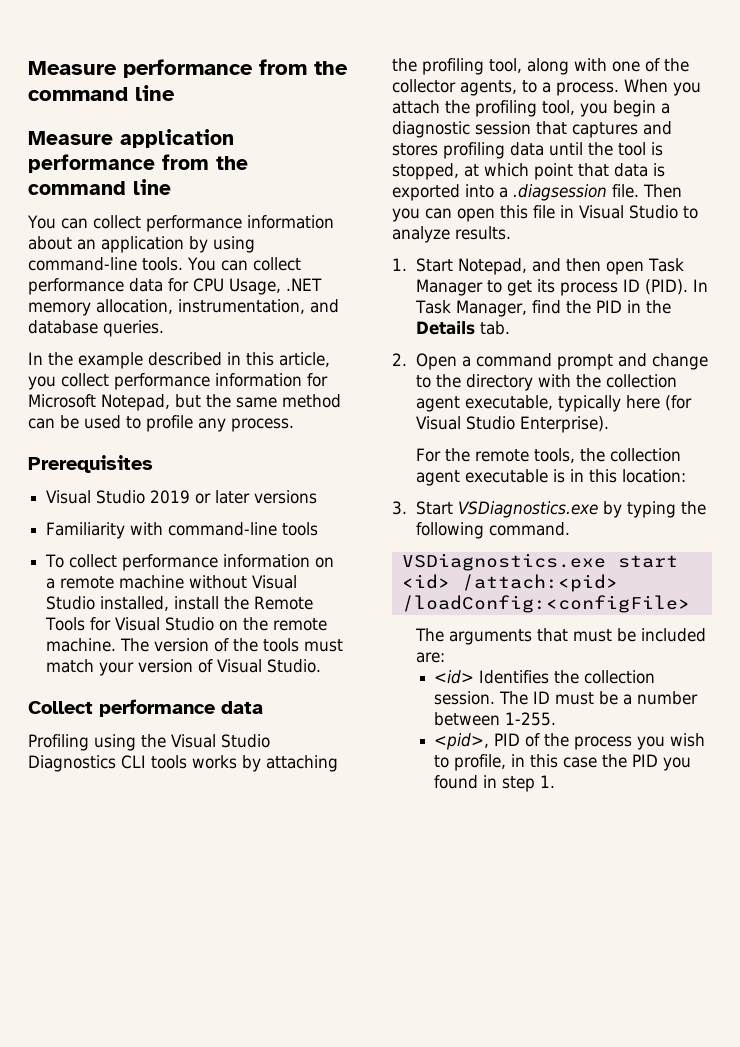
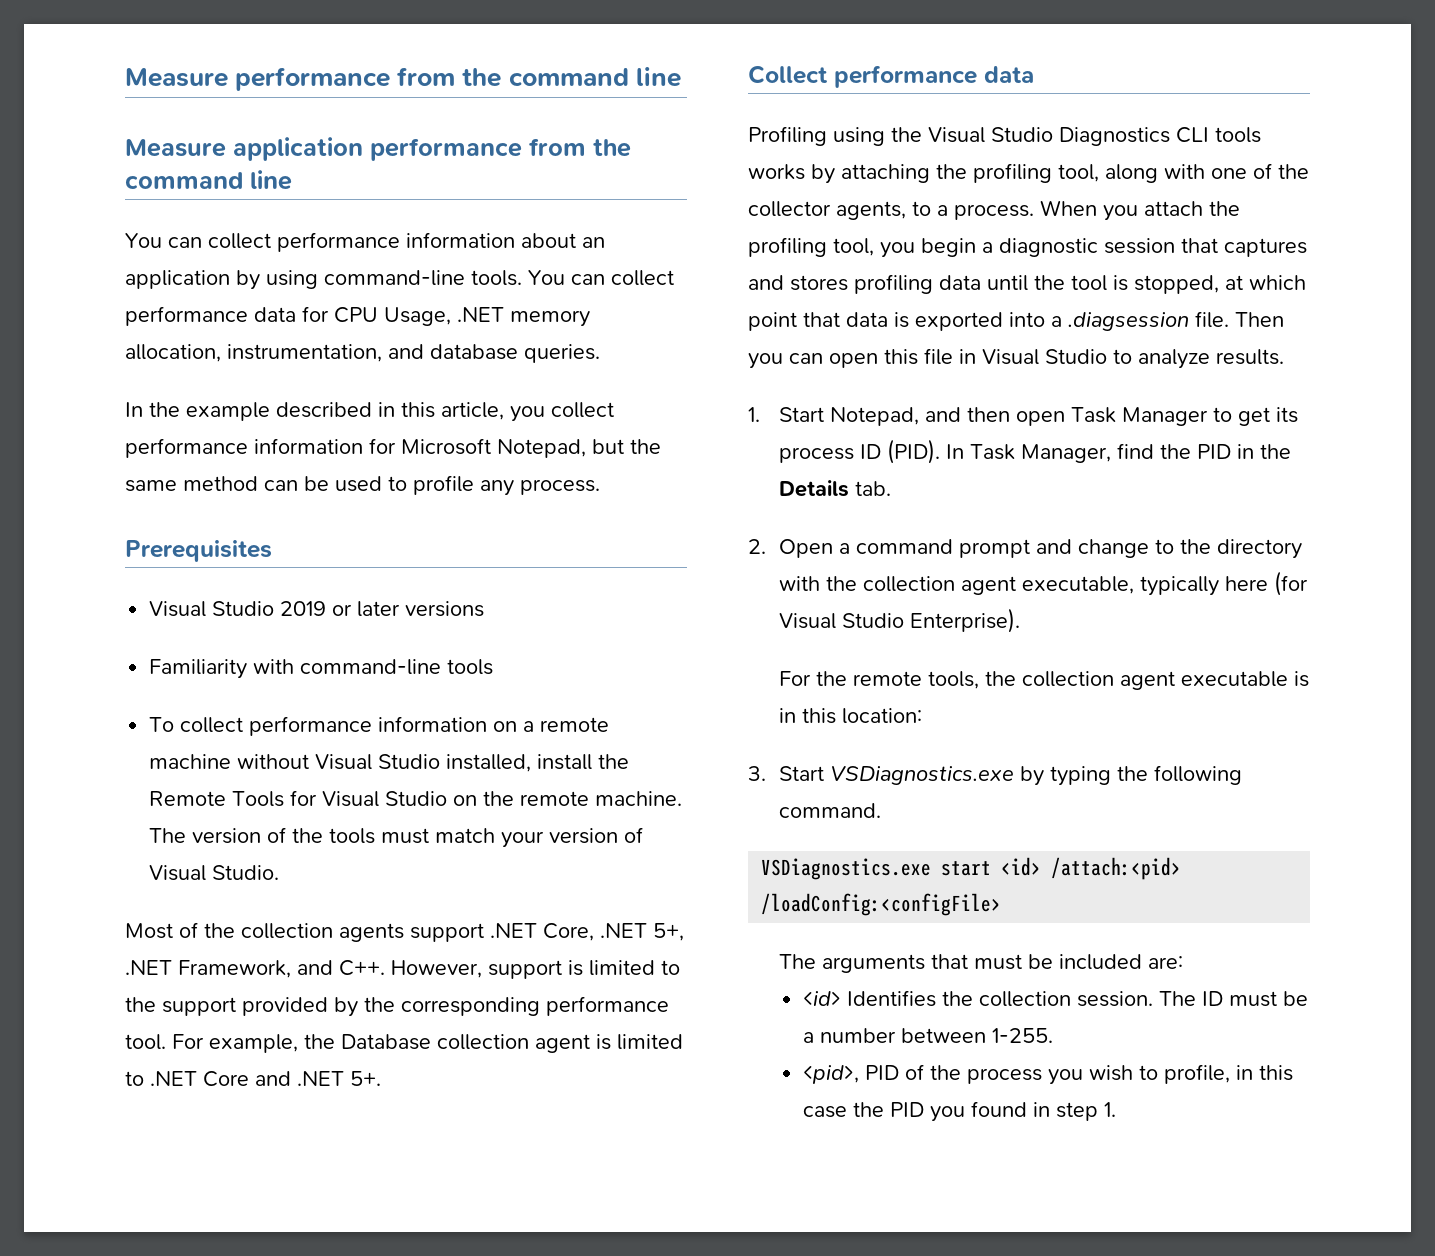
(322, 666) none -> [125,922,684,942] [125,960,680,979] [125,996,669,1017] [125,1034,683,1053] [125,1071,381,1087] // Most of the collection agents support .NET Core, .NET 5+, .NET Framework, and C++. However, support is limited to the support provided by the corresponding performance tool. For example, the Database collection agent is limited to .NET Core and .NET 5+.

